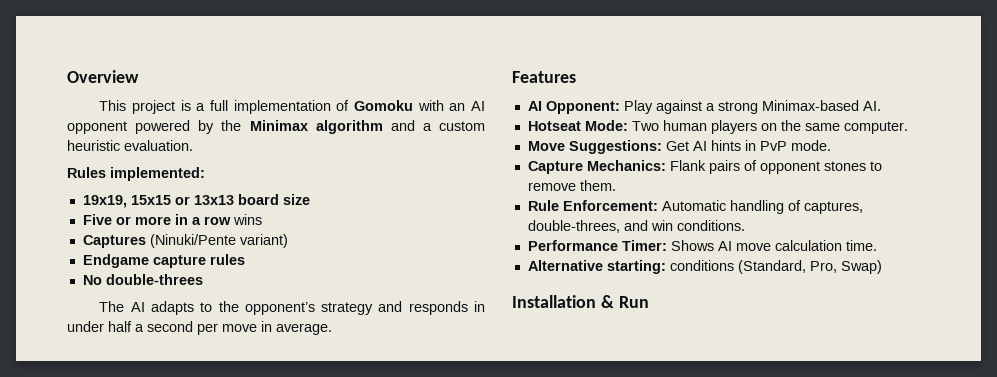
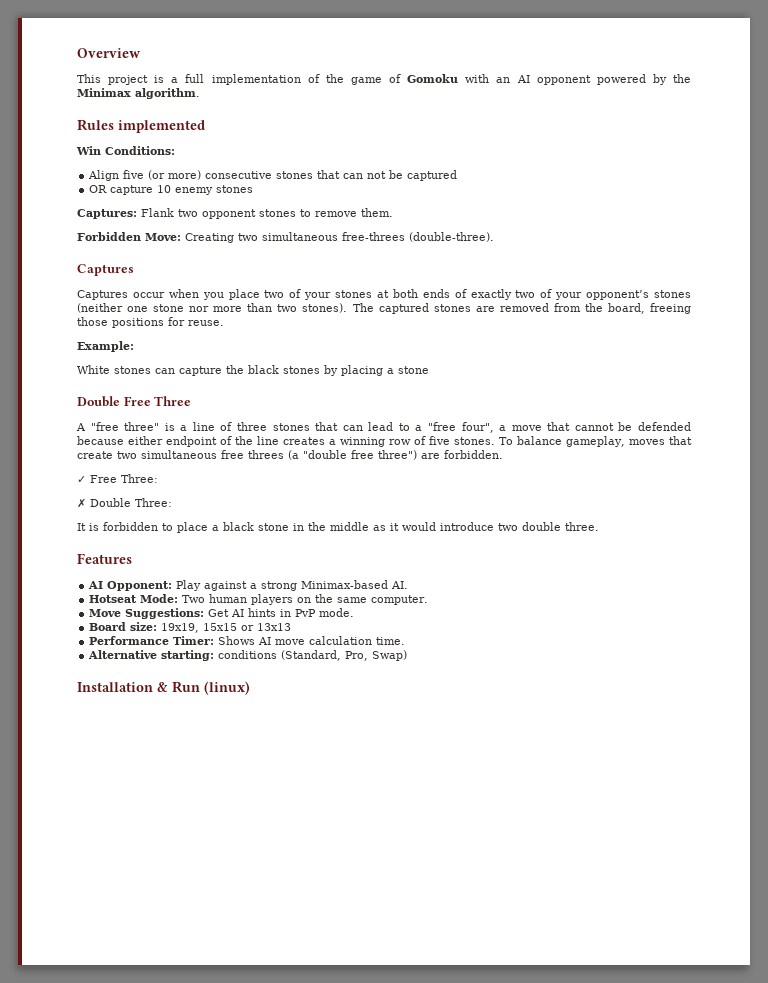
(350, 105) none -> [325,74,402,85] the game of
[315,120,485,134] [67,140,193,151] [67,167,205,181] [82,194,310,208] [82,214,262,225] [82,234,288,248] [82,254,245,268] [82,274,203,285] [99,301,486,315] [67,321,332,335] algorithm and a custom heuristic evaluation. // Rules implemented: // 19x19, 15x15 or 13x13 board size // Five or more in a row wins // Captures (Ninuki/Pente variant) // Endgame capture rules // No double-threes // The AI adapts to the opponent’s strategy and responds in under half a second per move in average. -> [135,88,200,99] [77,119,205,133] [76,146,175,155] [88,170,458,181] [89,185,254,195] [77,208,393,219] [77,232,494,243] [77,264,134,276] [77,289,692,300] [77,303,691,314] [77,317,224,328] [77,341,134,352] [77,365,429,376] [77,396,192,407] [76,422,691,433] [77,436,693,447] [77,450,503,460] [77,474,158,483] [77,498,172,508] [77,522,599,533] algorithm. // Rules implemented // Win Conditions: // Align five (or more) consecutive stones that can not be captured // OR capture 10 enemy stones // Captures: Flank two opponent stones to remove them. // Forbidden Move: Creating two simultaneous free-threes (double-three). // Captures // Captures occur when you place two of your stones at both ends of exactly two of your opponent’s stones (neither one stone nor more than two stones). The captured stones are removed from the board, freeing those positions for reuse. // Example: // White stones can capture the black stones by placing a stone // Double Free Three // A "free three" is a line of three stones that can lead to a "free four", a move that cannot be defended because either endpoint of the line creates a winning row of five stones. To balance gameplay, moves that create two simultaneous free threes (a "double free three") are forbidden. // ✓ Free Three: // ✗ Double Three: // It is forbidden to place a black stone in the middle as it would introduce two double three.
[527,160,882,174] [527,180,616,191] [527,200,863,214] [527,220,745,233] Capture Mechanics: Flank pairs of opponent stones to remove them. // Rule Enforcement: Automatic handling of captures, double-threes, and win conditions. -> [89,622,292,633] Board size: 19x19, 15x15 or 13x13
(649, 302) none -> [204,681,250,695] (linux)

